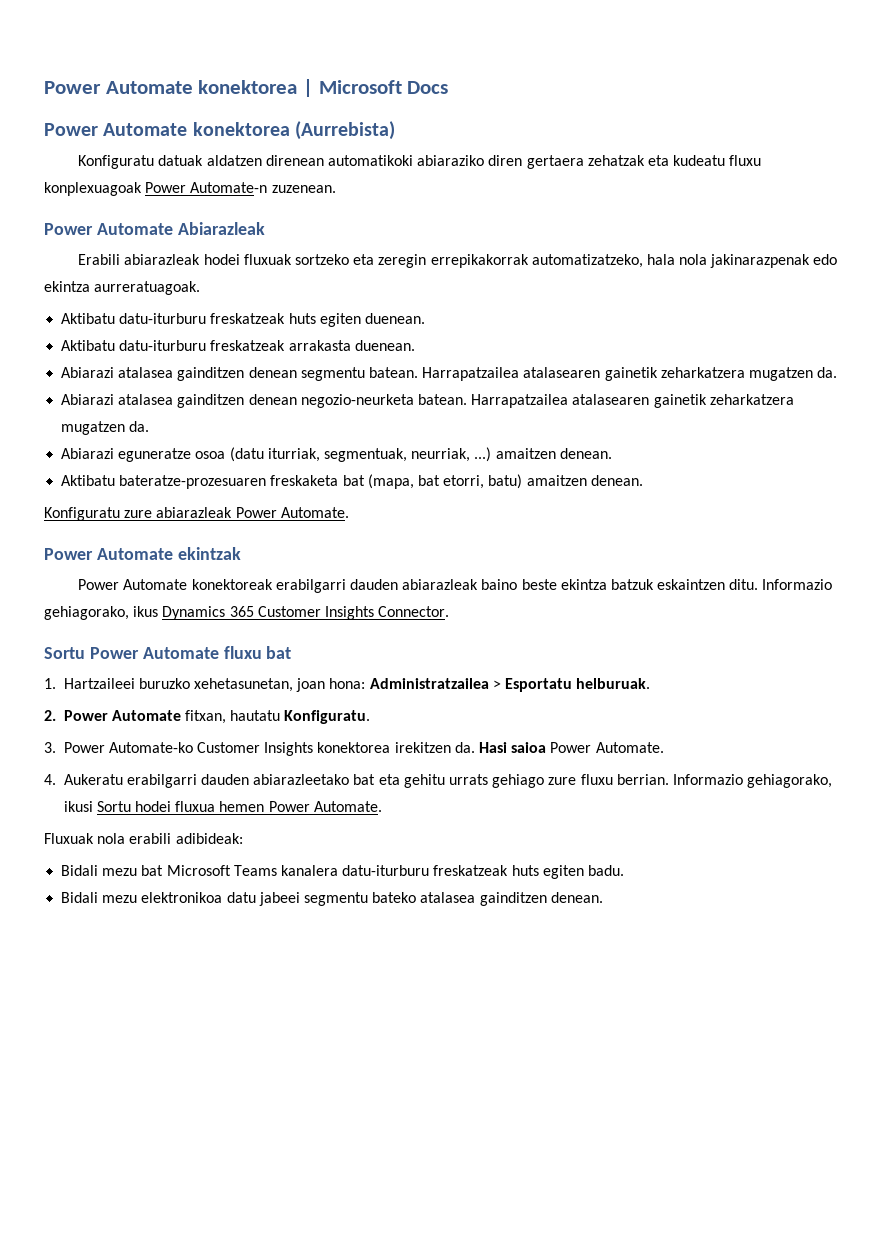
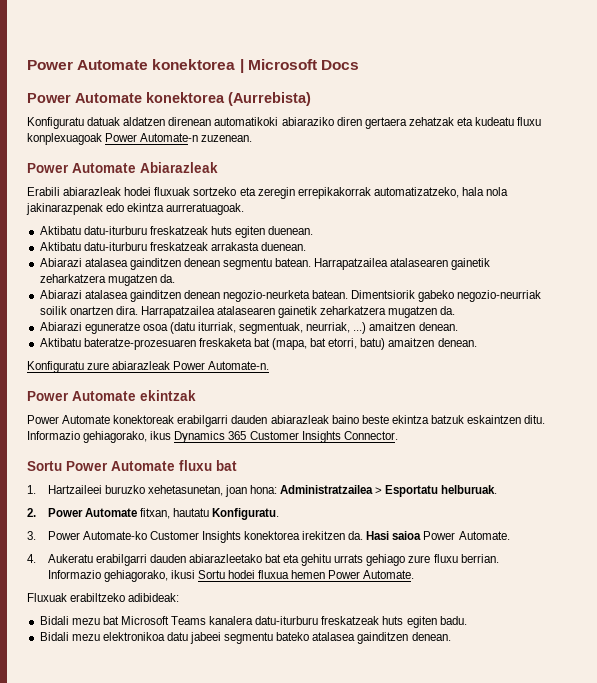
(467, 399) none -> [351,290,542,302] [39,306,138,315] Dimentsiorik gabeko negozio-neurriak soilik onartzen dira.
[280,507,349,518] Automate. -> [208,361,270,370] Automate-n.
[97,833,172,844] nola erabili -> [70,593,126,602] erabiltzeko

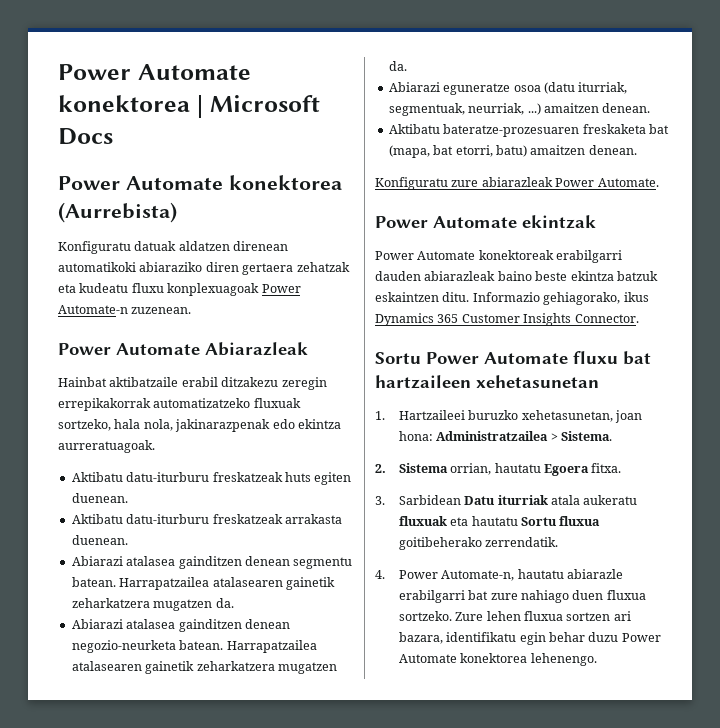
[27,187,509,199] Erabili abiarazleak hodei fluxuak sortzeko eta zeregin errepikakorrak automatizatzeko, hala nola -> [58,377,327,390] [58,398,301,411] [58,419,173,431] Hainbat aktibatzaile erabil ditzakezu zeregin errepikakorrak automatizatzeko fluxuak sortzeko, hala nola,
[351,290,542,302] [39,306,138,315] Dimentsiorik gabeko negozio-neurriak soilik onartzen dira. -> (224, 645) none
[208,361,270,370] Automate-n. -> [597,178,659,187] Automate.
(237, 465) none -> [375,375,599,389] hartzaileen xehetasunetan
[385,485,498,497] [27,508,279,520] [27,531,510,543] [27,554,499,566] [47,570,415,582] [27,593,180,602] [39,616,467,628] [39,632,451,644] Esportatu helburuak. // 2. Power Automate fitxan, hautatu Konfiguratu. // 3. Power Automate-ko Customer Insights konektorea irekitzen da. Hasi saioa Power Automate. // 4. Aukeratu erabilgarri dauden abiarazleetako bat eta gehitu urrats gehiago zure fluxu berrian. Informazio gehiagorako, ikusi Sortu hodei fluxua hemen Power Automate. // Fluxuak erabiltzeko adibideak: // Bidali mezu bat Microsoft Teams kanalera datu-iturburu freskatzeak huts egiten badu. // Bidali mezu elektronikoa datu jabeei segmentu bateko atalasea gainditzen denean. -> [561,431,613,441] [375,463,622,476] [375,495,638,505] [398,516,601,526] [398,537,559,550] [375,569,624,581] [398,590,646,603] [398,611,631,621] [398,632,661,645] [398,653,597,666] Sistema. // 2. Sistema orrian, hautatu Egoera fitxa. // 3. Sarbidean Datu iturriak atala aukeratu fluxuak eta hautatu Sortu fluxua goitibeherako zerrendatik. // 4. Power Automate-n, hautatu abiarazle erabilgarri bat zure nahiago duen fluxua sortzeko. Zure lehen fluxua sortzen ari bazara, identifikatu egin behar duzu Power Automate konektorea lehenengo.

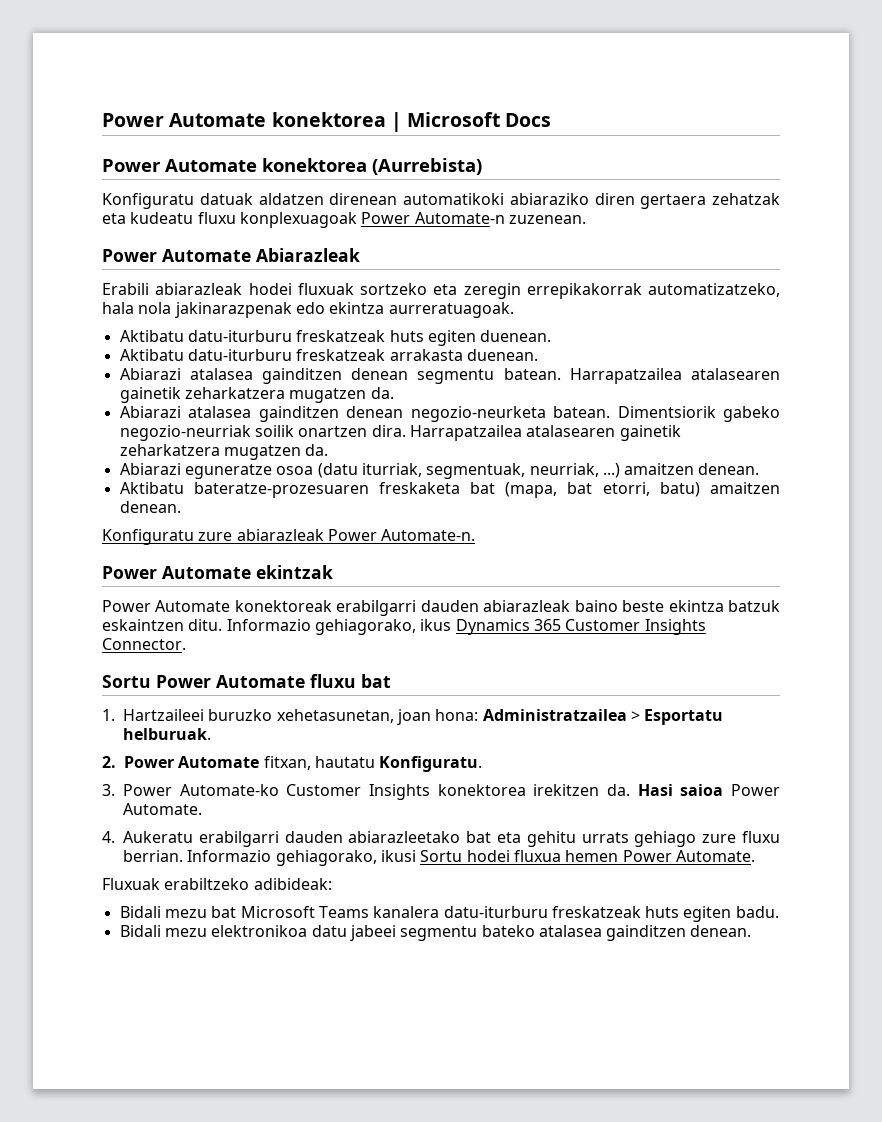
[58,377,327,390] [58,398,301,411] [58,419,173,431] Hainbat aktibatzaile erabil ditzakezu zeregin errepikakorrak automatizatzeko fluxuak sortzeko, hala nola, -> [102,283,780,299] [102,302,172,314] Erabili abiarazleak hodei fluxuak sortzeko eta zeregin errepikakorrak automatizatzeko, hala nola
(224, 645) none -> [617,406,780,422] [119,425,406,441] Dimentsiorik gabeko negozio-neurriak soilik onartzen dira.
[597,178,659,187] Automate. -> [381,529,476,541] Automate-n.
[375,375,599,389] hartzaileen xehetasunetan -> (391, 681) none
[561,431,613,441] [375,463,622,476] [375,495,638,505] [398,516,601,526] [398,537,559,550] [375,569,624,581] [398,590,646,603] [398,611,631,621] [398,632,661,645] [398,653,597,666] Sistema. // 2. Sistema orrian, hautatu Egoera fitxa. // 3. Sarbidean Datu iturriak atala aukeratu fluxuak eta hautatu Sortu fluxua goitibeherako zerrendatik. // 4. Power Automate-n, hautatu abiarazle erabilgarri bat zure nahiago duen fluxua sortzeko. Zure lehen fluxua sortzen ari bazara, identifikatu egin behar duzu Power Automate konektorea lehenengo. -> [644,709,724,725] [123,728,211,740] [102,756,483,772] [102,784,780,800] [123,803,202,815] [102,831,780,847] [123,850,755,866] [102,878,332,890] [119,906,779,922] [119,925,752,941] Esportatu helburuak. // 2. Power Automate fitxan, hautatu Konfiguratu. // 3. Power Automate-ko Customer Insights konektorea irekitzen da. Hasi saioa Power Automate. // 4. Aukeratu erabilgarri dauden abiarazleetako bat eta gehitu urrats gehiago zure fluxu berrian. Informazio gehiagorako, ikusi Sortu hodei fluxua hemen Power Automate. // Fluxuak erabiltzeko adibideak: // Bidali mezu bat Microsoft Teams kanalera datu-iturburu freskatzeak huts egiten badu. // Bidali mezu elektronikoa datu jabeei segmentu bateko atalasea gainditzen denean.

